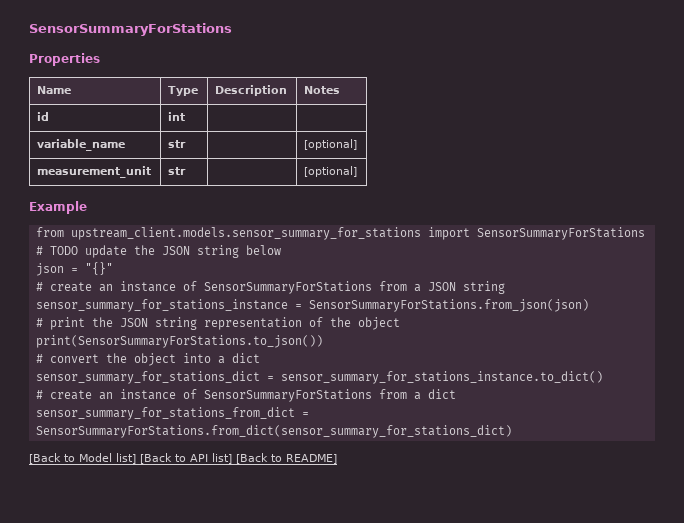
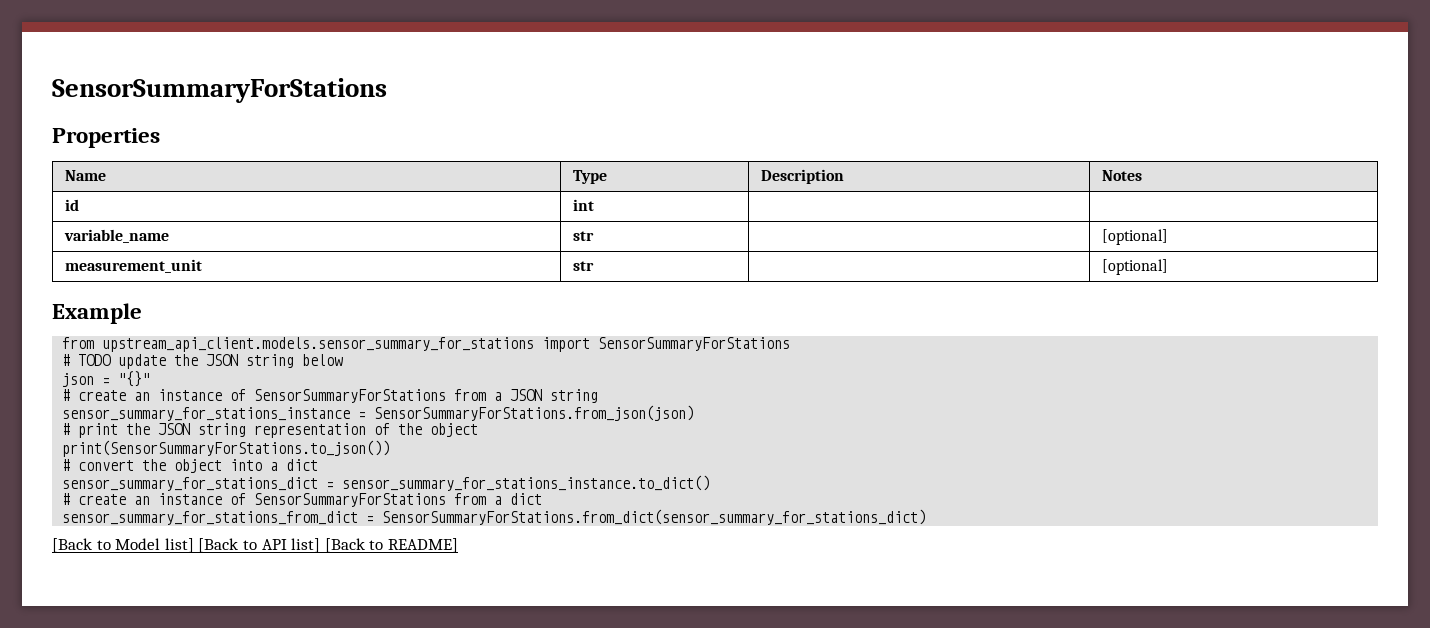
[70,227,421,240] upstream_client.models.sensor_summary_for_stations -> [102,337,535,352] upstream_api_client.models.sensor_summary_for_stations

